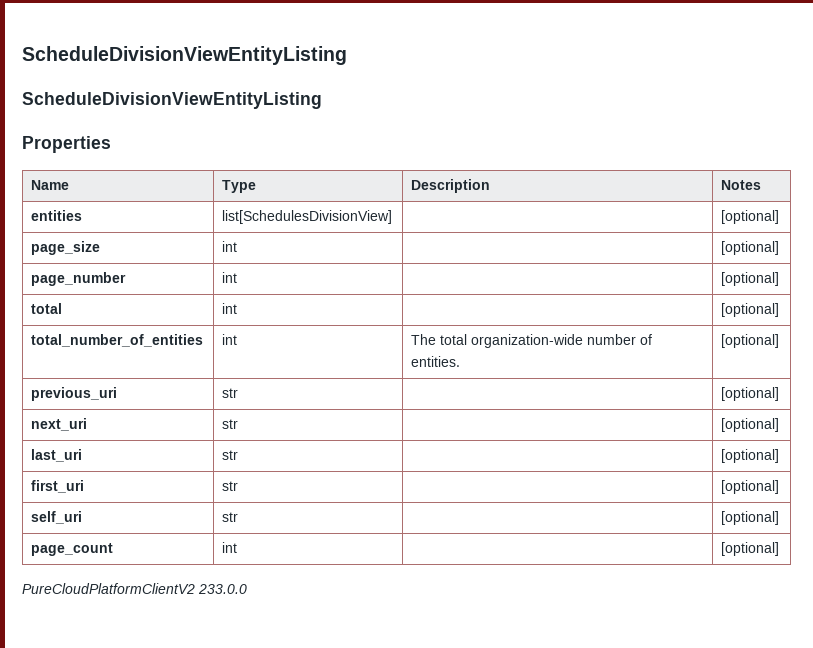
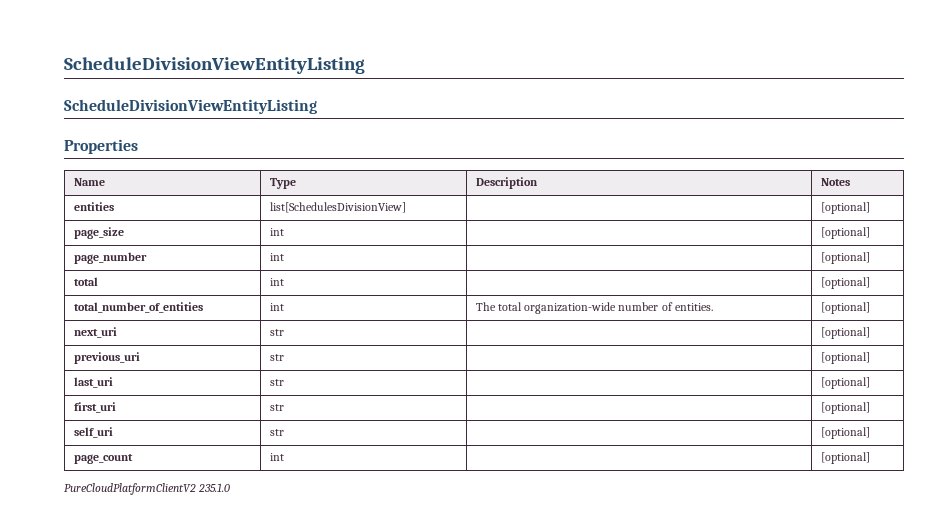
[31,387,118,401] [222,388,239,398] [721,387,780,401] [31,418,88,431] previous_uri | str | | [optional] // next_uri -> [73,327,117,338] [269,329,284,336] [820,327,870,339] [73,352,140,364] next_uri | str | | [optional] // previous_uri
[198,584,247,594] 233.0.0 -> [198,483,231,492] 235.1.0

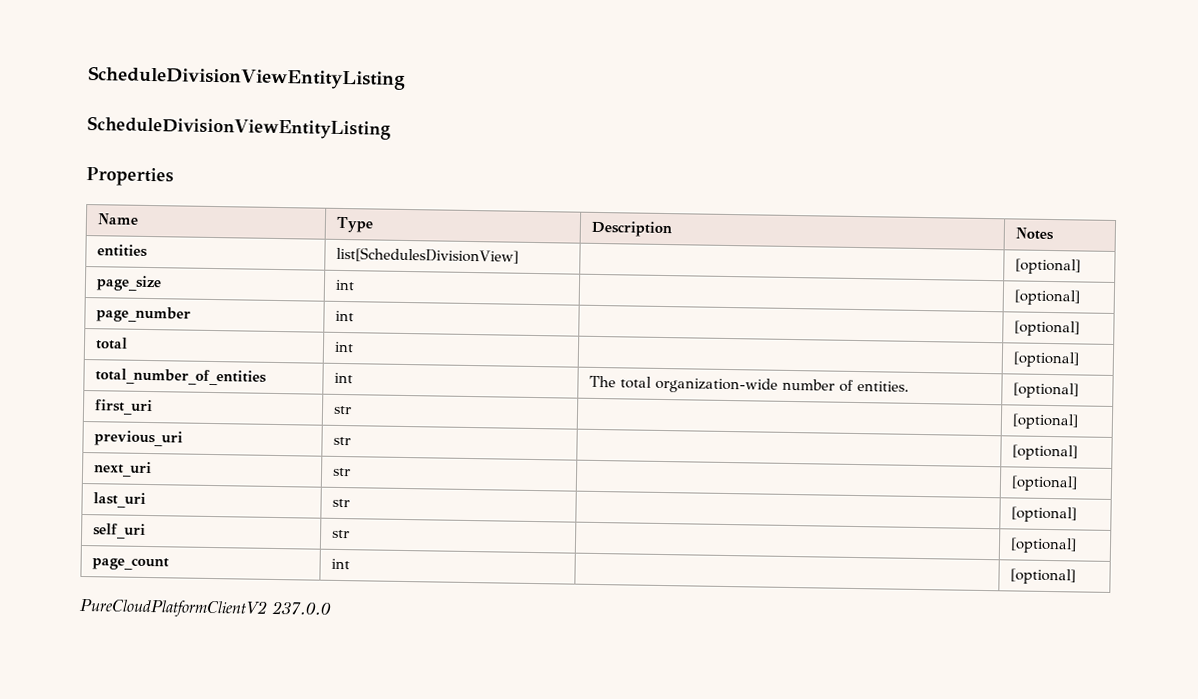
[73,327,117,338] next_uri -> [94,399,154,416] first_uri
[73,377,113,388] [269,379,284,386] [820,377,870,389] [73,402,116,413] last_uri | str | | [optional] // first_uri -> [93,461,153,478] [333,467,352,477] [1011,475,1079,492] [93,492,147,508] next_uri | str | | [optional] // last_uri
[198,483,231,492] 235.1.0 -> [271,600,332,615] 237.0.0

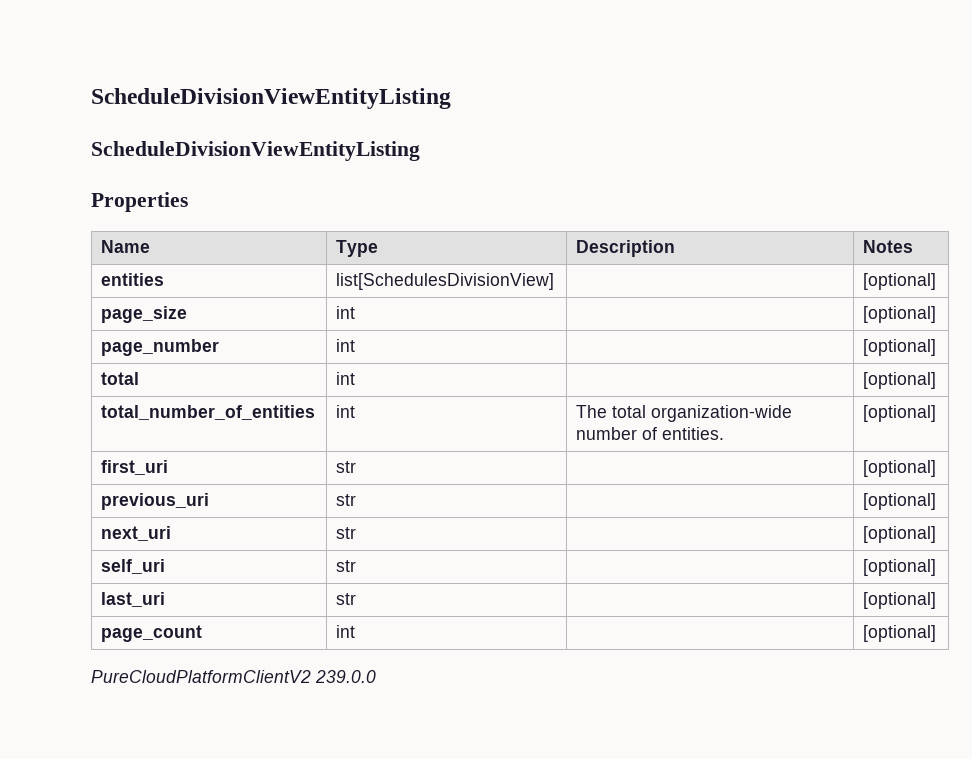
[93,492,147,508] [332,498,351,508] [1011,506,1078,523] [93,523,147,539] last_uri | str | | [optional] // self_uri -> [101,559,166,574] [336,560,357,572] [863,559,937,576] [101,592,166,607] self_uri | str | | [optional] // last_uri
[271,600,332,615] 237.0.0 -> [315,670,376,683] 239.0.0

